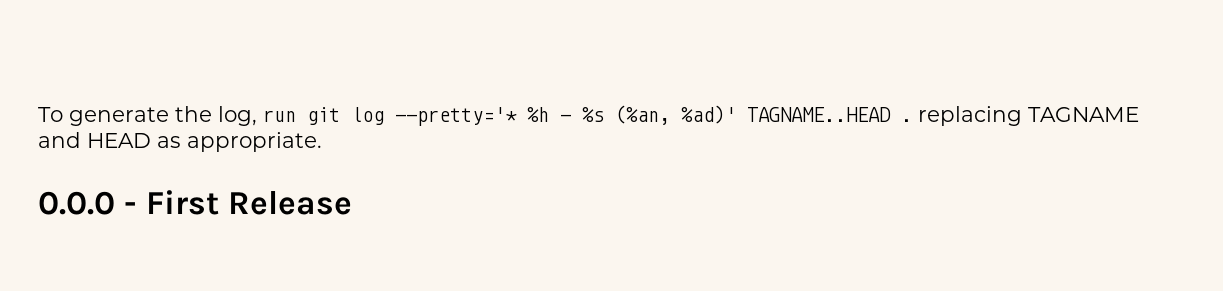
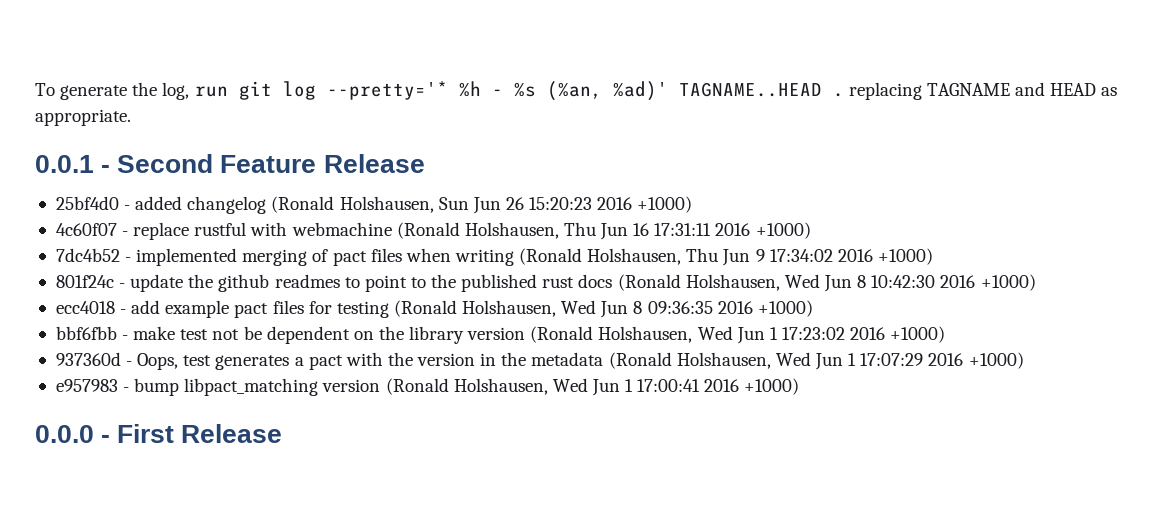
(322, 142) none -> [35,154,425,173] [55,196,693,214] [55,222,811,240] [55,248,933,266] [55,274,1036,292] [55,300,813,318] [55,326,946,344] [55,352,1024,370] [55,378,800,396] // 0.0.1 - Second Feature Release // 25bf4d0 - added changelog (Ronald Holshausen, Sun Jun 26 15:20:23 2016 +1000) // 4c60f07 - replace rustful with webmachine (Ronald Holshausen, Thu Jun 16 17:31:11 2016 +1000) // 7dc4b52 - implemented merging of pact files when writing (Ronald Holshausen, Thu Jun 9 17:34:02 2016 +1000) // 801f24c - update the github readmes to point to the published rust docs (Ronald Holshausen, Wed Jun 8 10:42:30 2016 +1000) // ecc4018 - add example pact files for testing (Ronald Holshausen, Wed Jun 8 09:36:35 2016 +1000) // bbf6fbb - make test not be dependent on the library version (Ronald Holshausen, Wed Jun 1 17:23:02 2016 +1000) // 937360d - Oops, test generates a pact with the version in the metadata (Ronald Holshausen, Wed Jun 1 17:07:29 2016 +1000) // e957983 - bump libpact_matching version (Ronald Holshausen, Wed Jun 1 17:00:41 2016 +1000)

